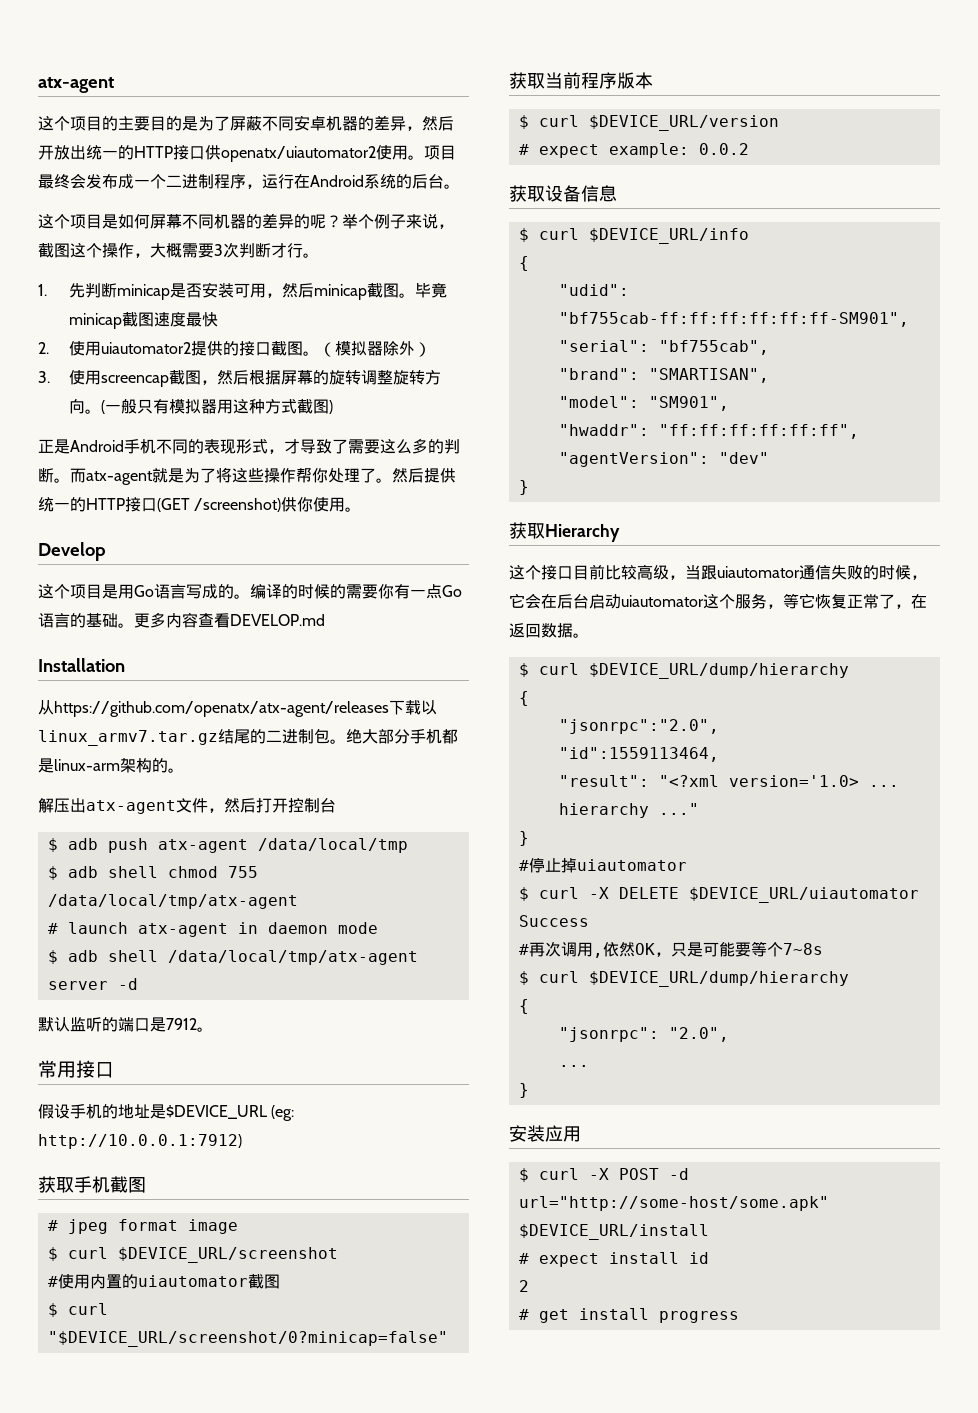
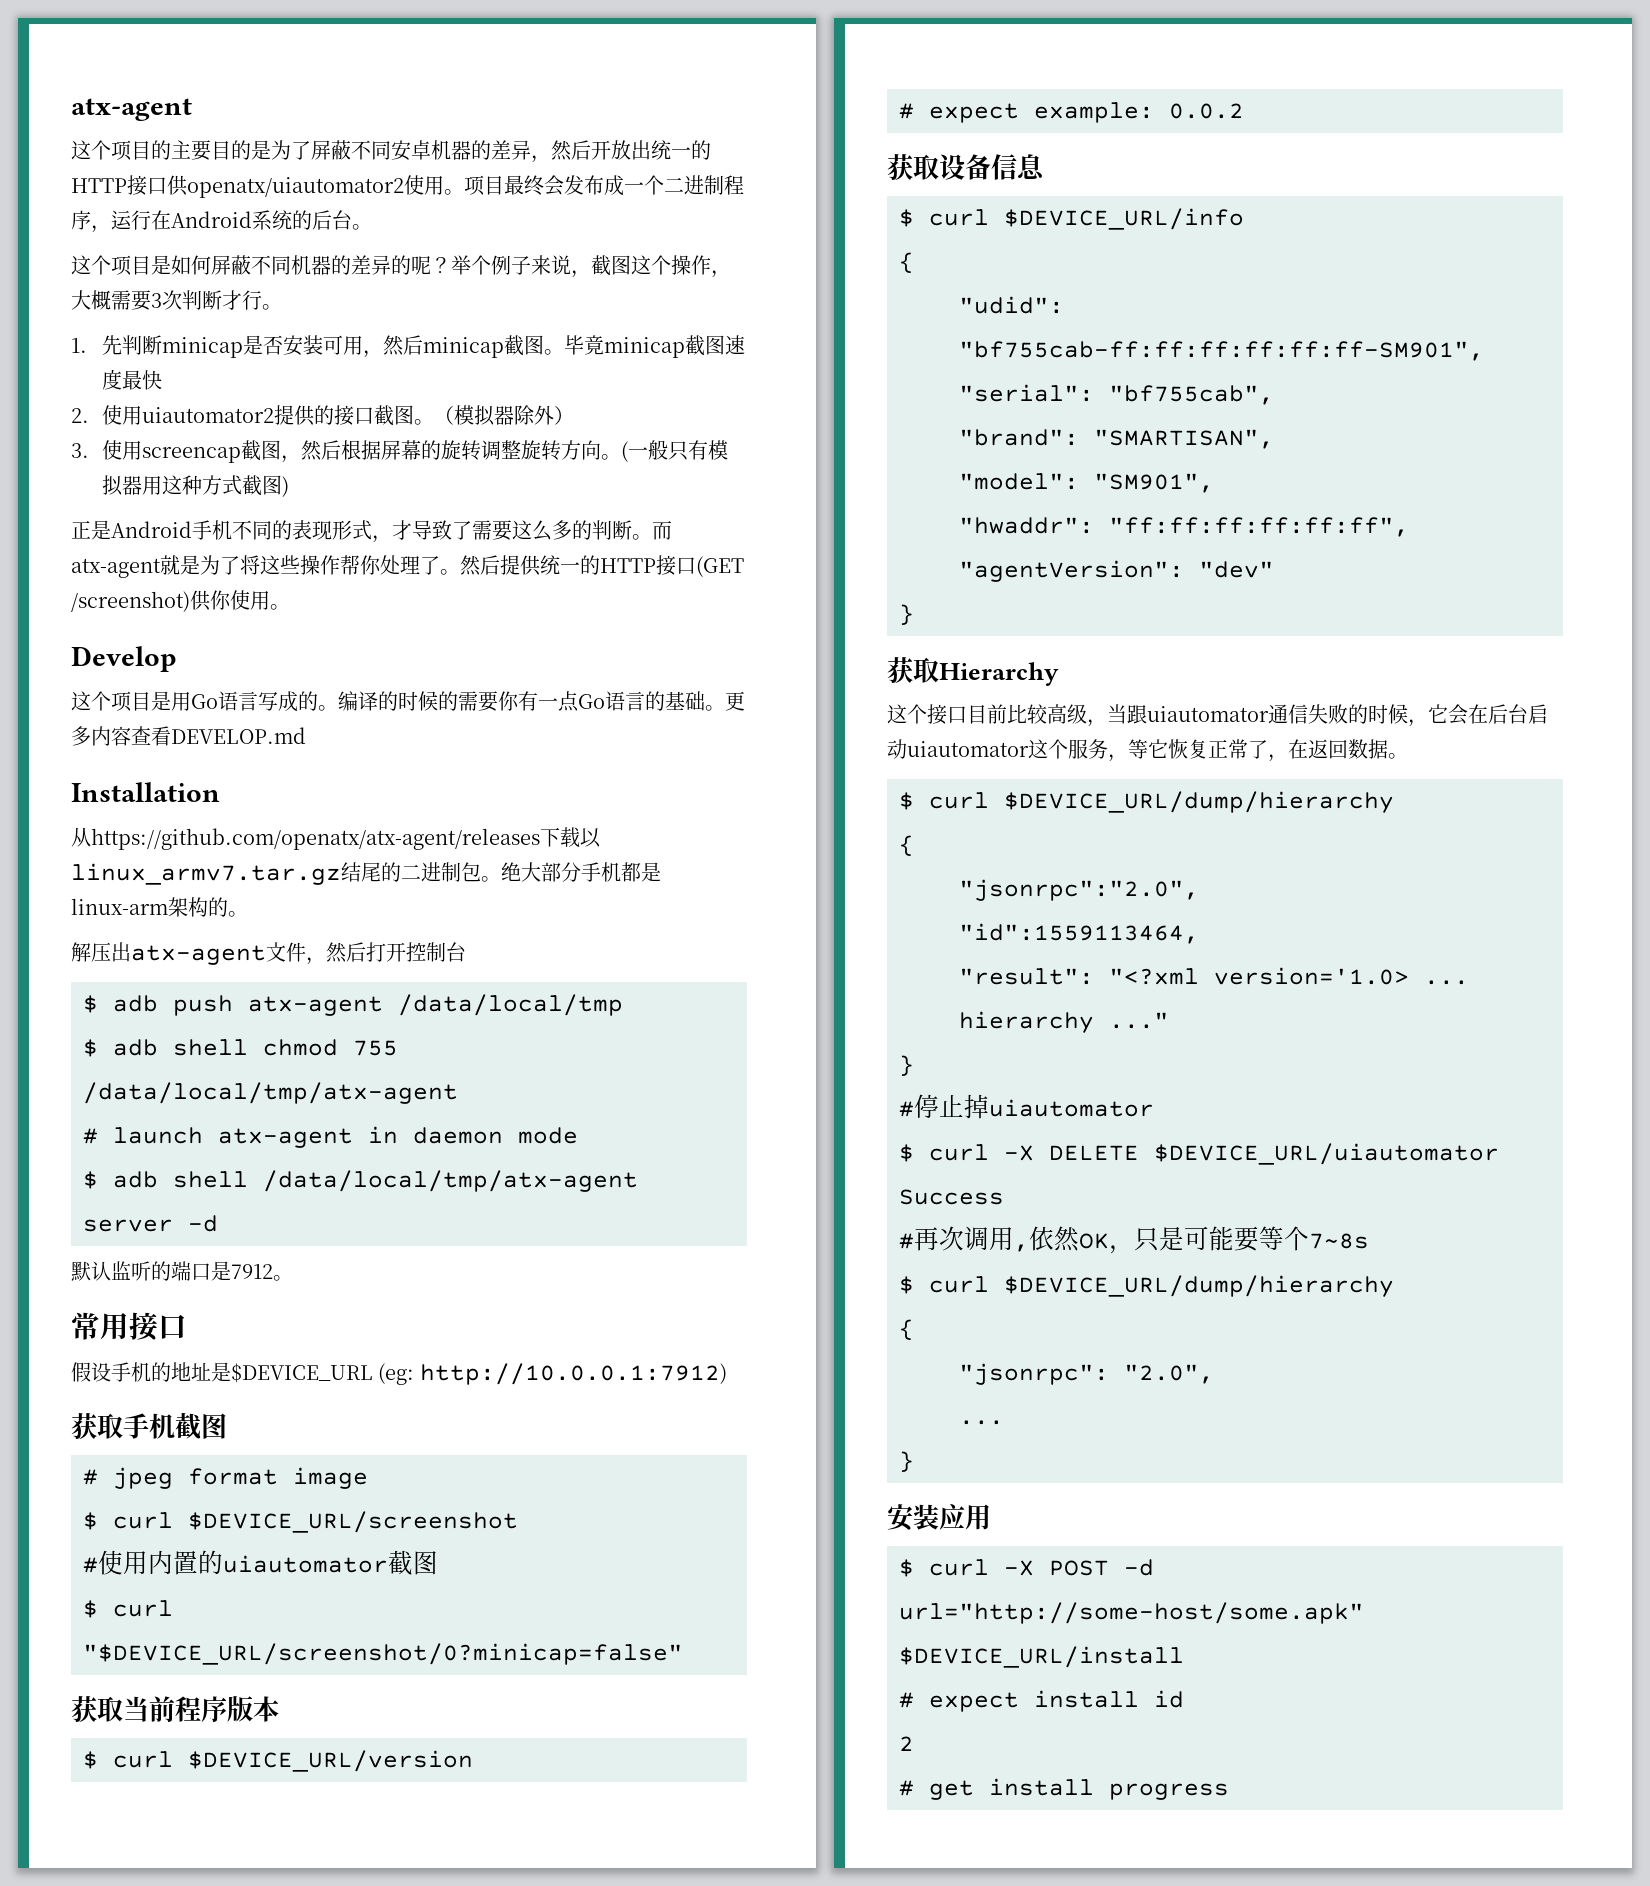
[166,214,182,229] 幕 -> [231,255,251,275] 蔽

